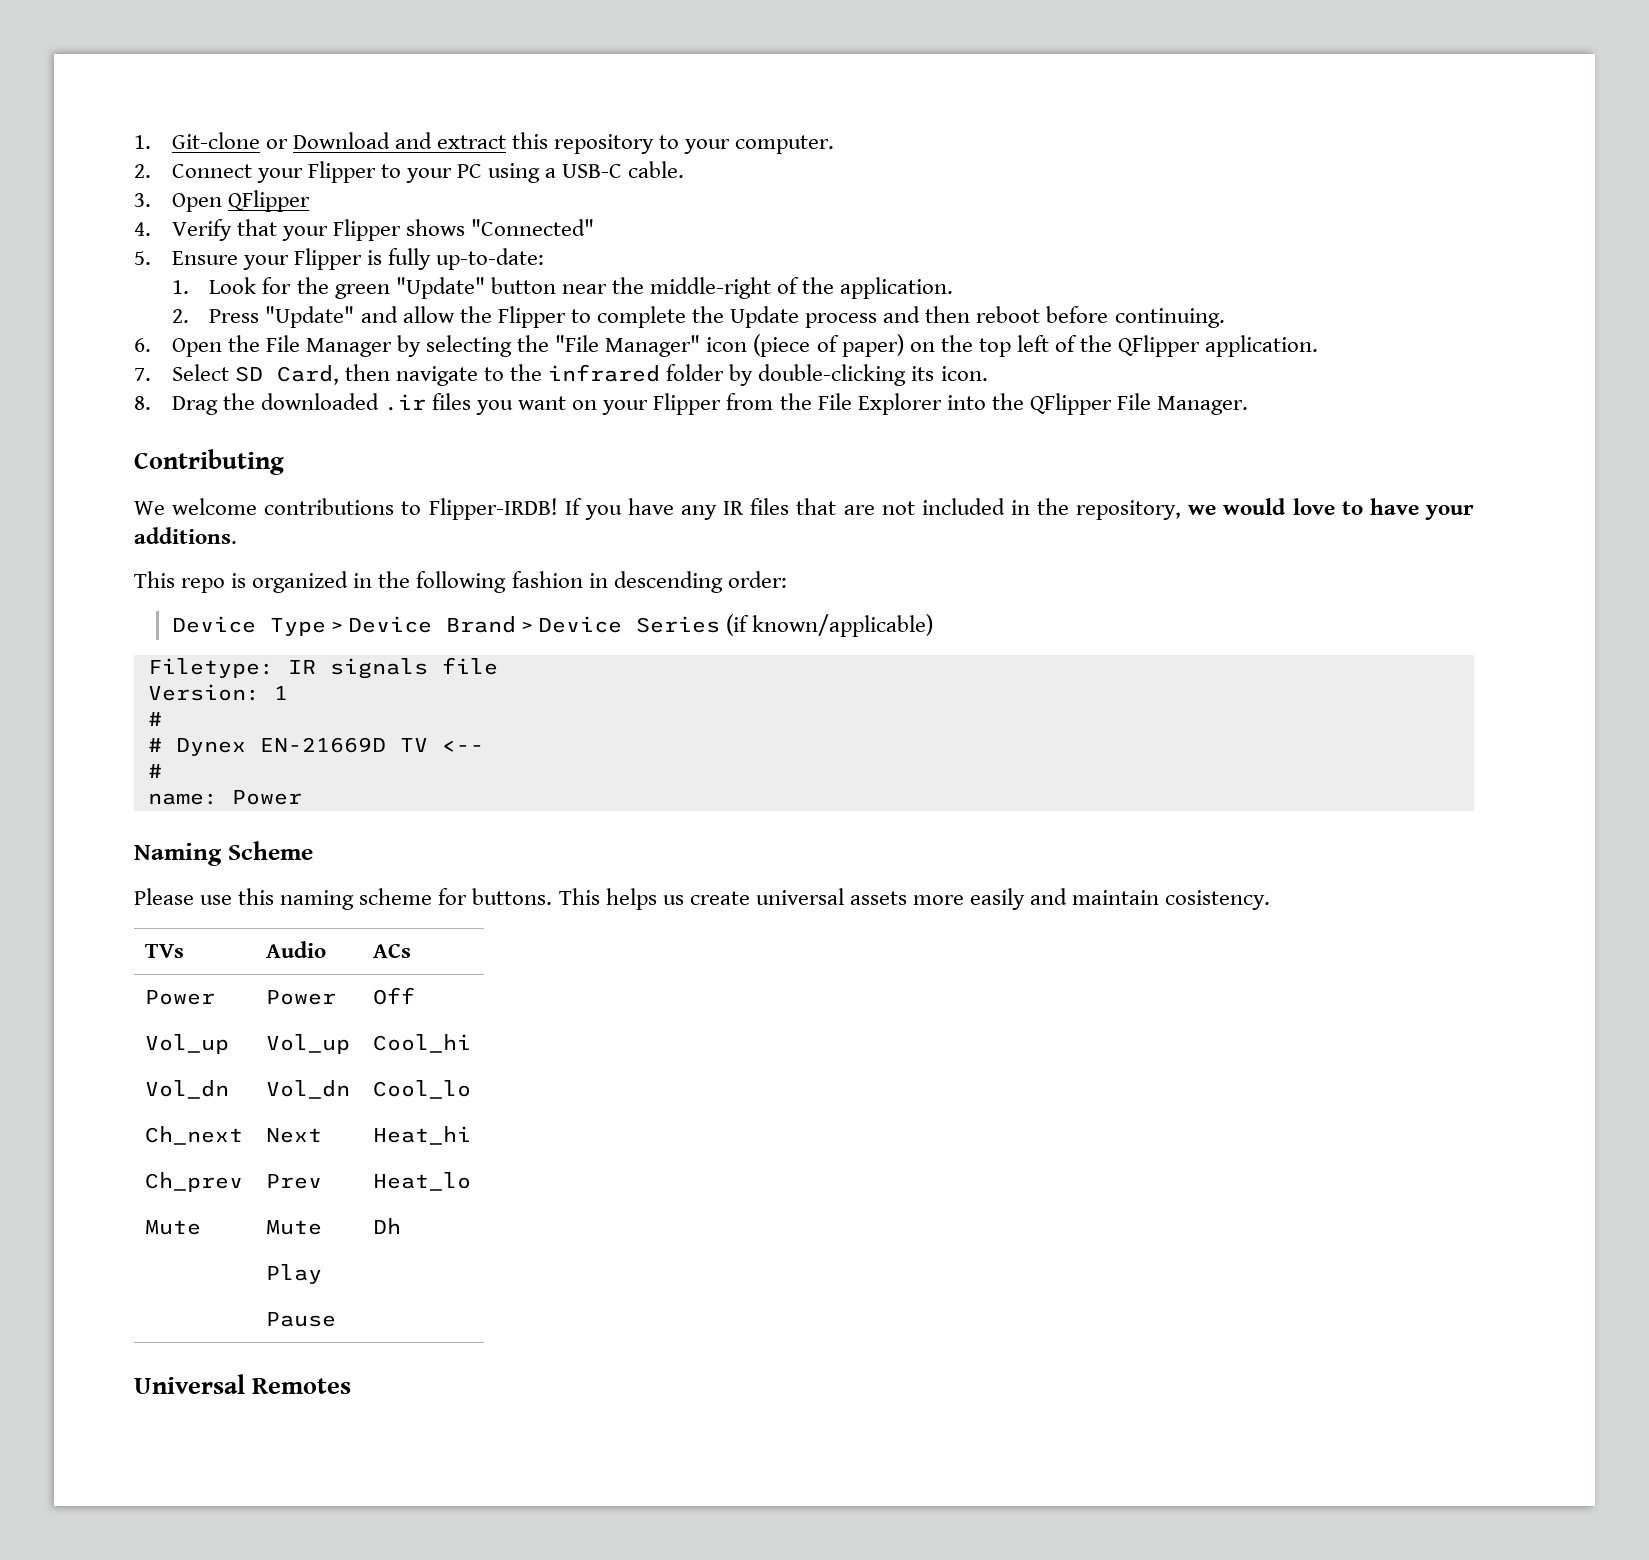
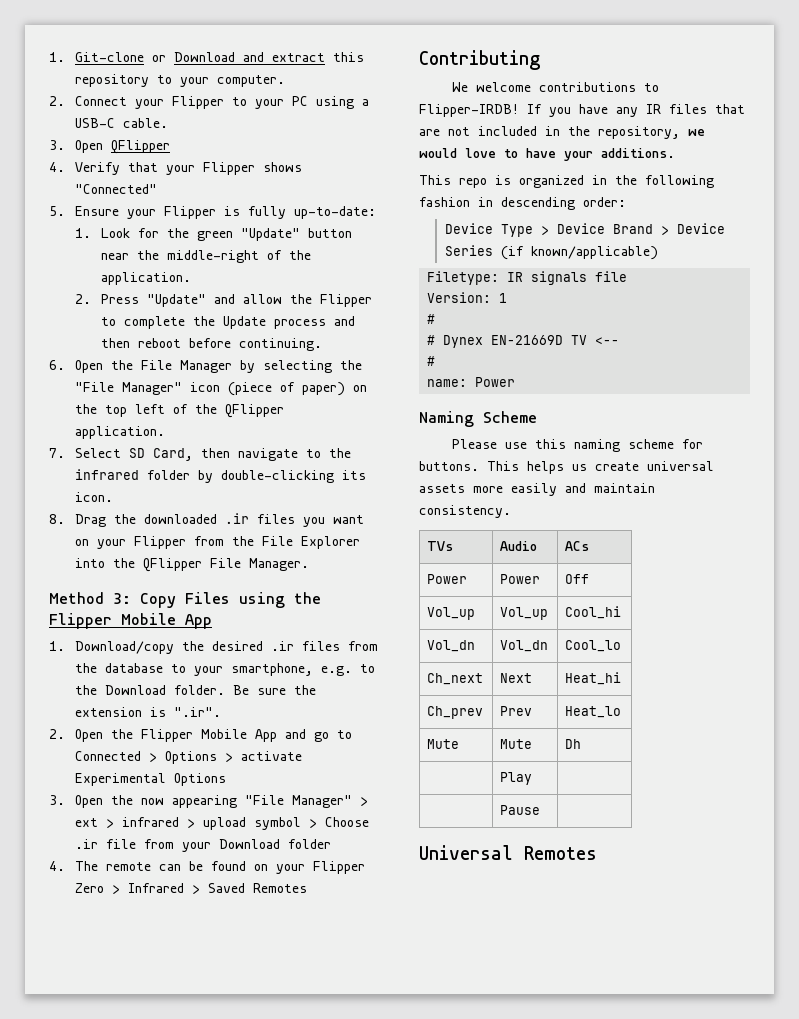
(1249, 405) none -> [49,592,321,608] [49,613,212,629] [49,641,379,654] [75,663,376,676] [75,685,317,695] [75,707,222,717] [49,729,353,742] [75,751,303,764] [75,773,227,786] [49,795,369,808] [75,817,370,830] [75,839,332,852] [49,861,366,874] [75,883,308,894] // Method 3: Copy Files using the Flipper Mobile App // 1. Download/copy the desired .ir files from the database to your smartphone, e.g. to the Download folder. Be sure the extension is ".ir". // 2. Open the Flipper Mobile App and go to Connected > Options > activate Experimental Options // 3. Open the now appearing "File Manager" > ext > infrared > upload symbol > Choose .ir file from your Download folder // 4. The remote can be found on your Flipper Zero > Infrared > Saved Remotes
[1165,890,1271,910] cosistency. -> [419,505,511,518] consistency.

